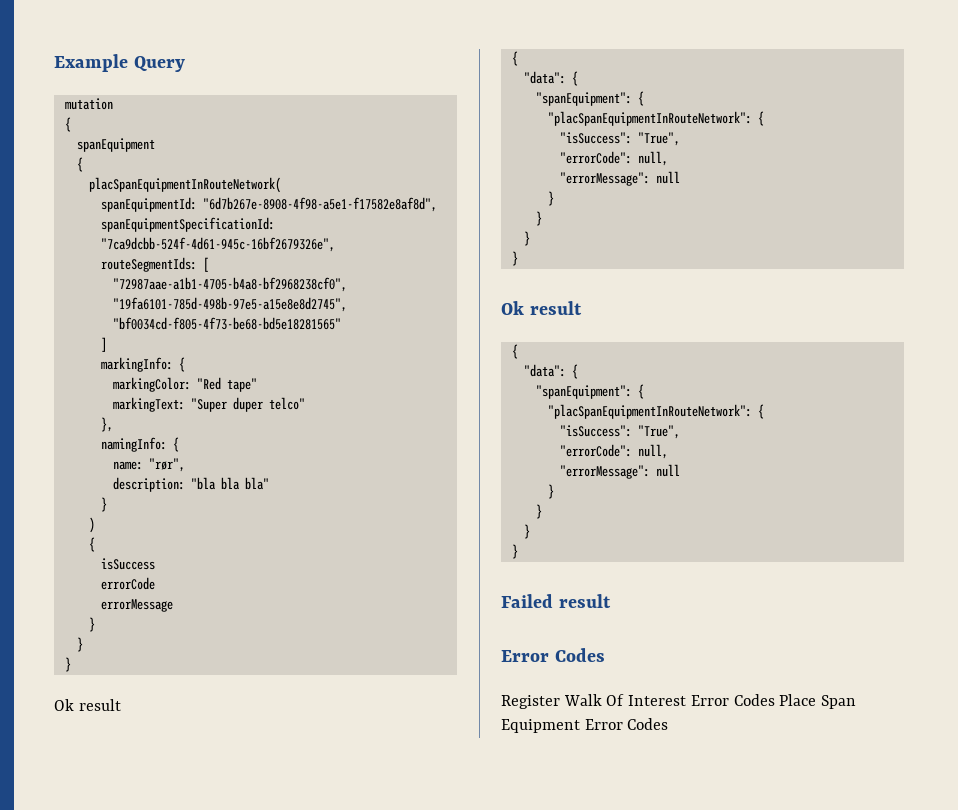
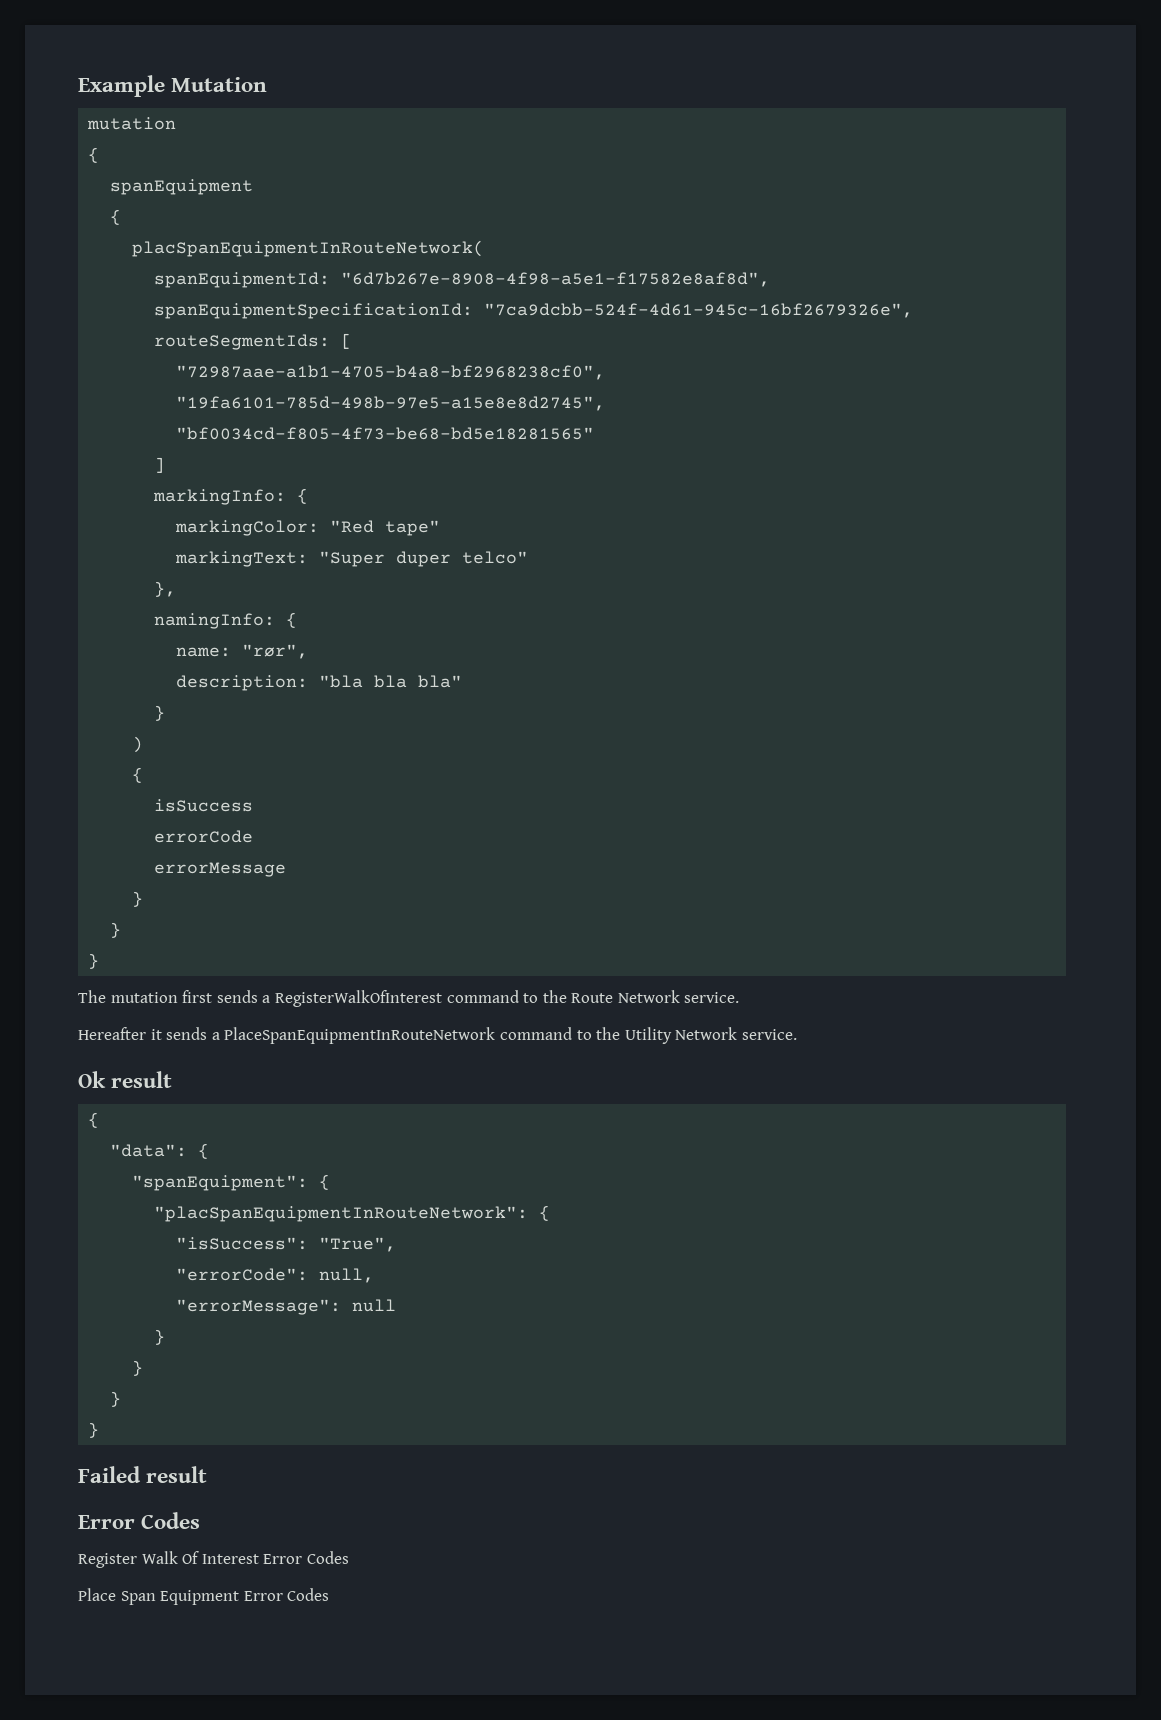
[133,56,185,72] Query -> [171,77,268,92] Mutation
[54,699,121,711] [511,51,518,66] [523,71,578,86] [535,91,644,106] [547,111,764,126] [559,132,680,146] [559,151,668,166] [559,171,680,186] [547,191,554,206] [535,211,542,226] [523,231,530,246] [511,251,518,266] Ok result // { // "data": { // "spanEquipment": { // "placSpanEquipmentInRouteNetwork": { // "isSuccess": "True", // "errorCode": null, // "errorMessage": null // } // } // } // } -> [78,990,740,1007] [78,1027,797,1044] The mutation first sends a RegisterWalkOfInterest command to the Route Network service. // Hereafter it sends a PlaceSpanEquipmentInRouteNetwork command to the Utility Network service.
(775, 700) none -> (349, 1557) //

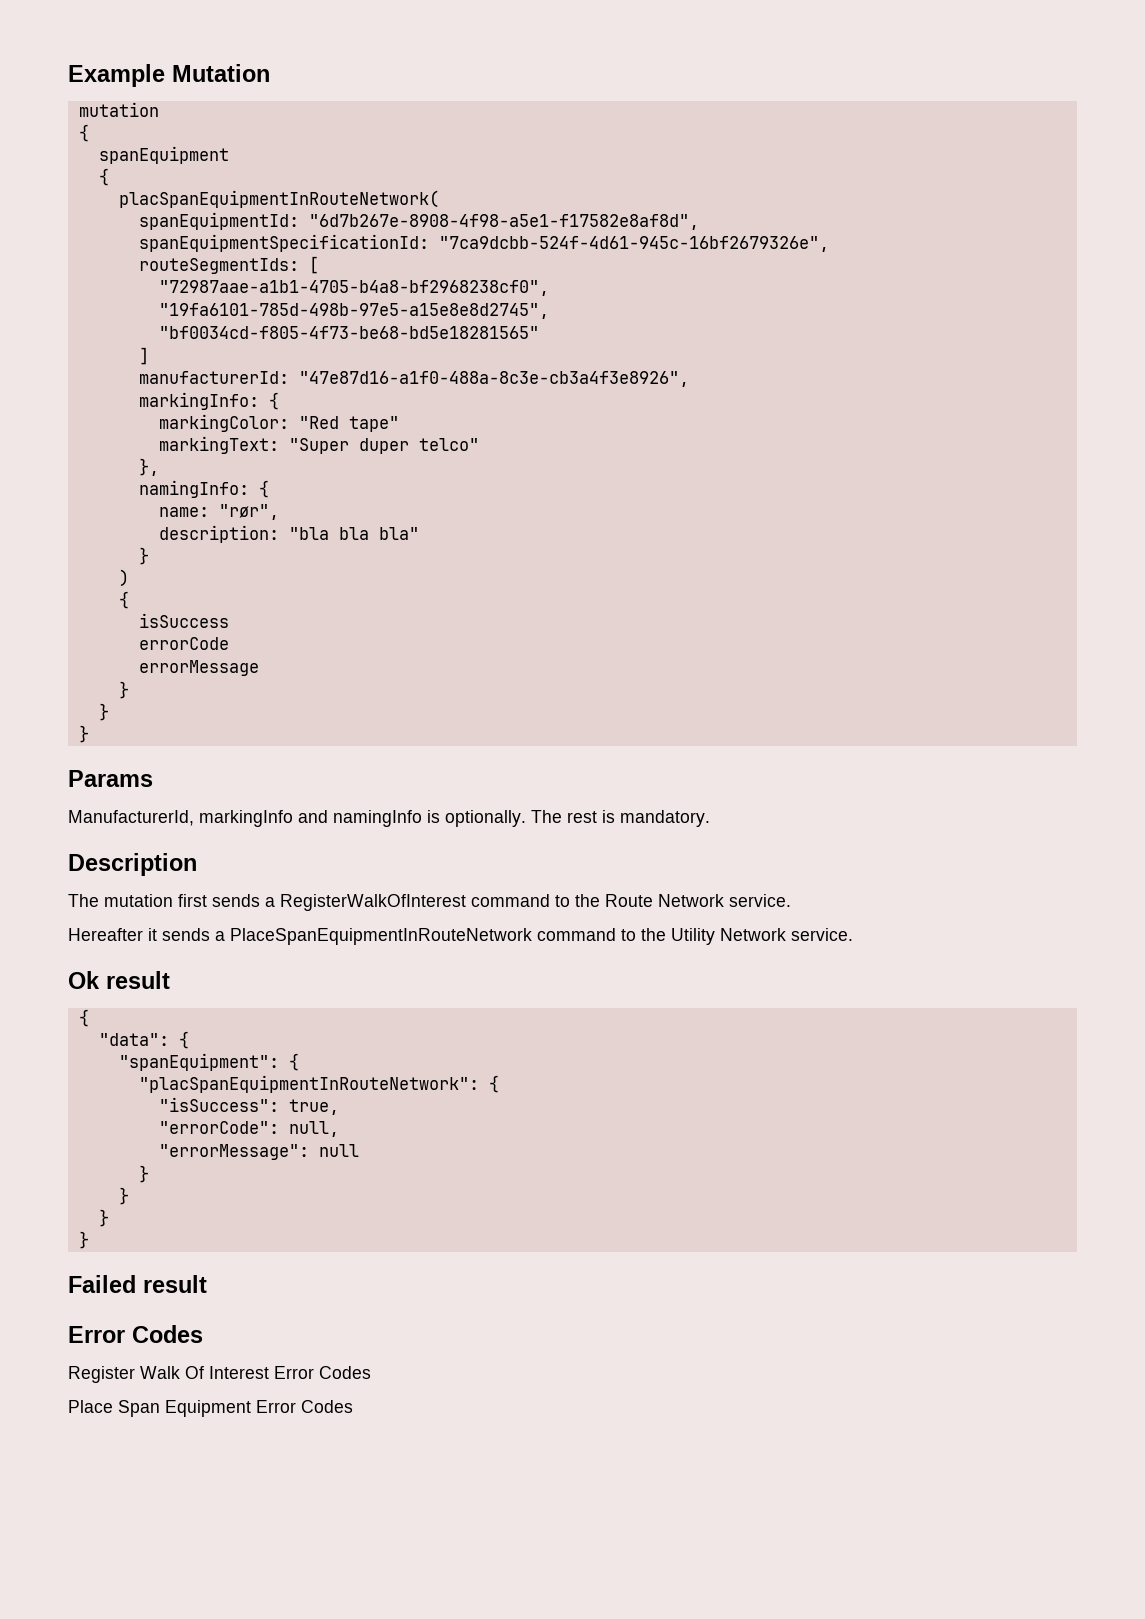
(166, 465) none -> [138,371,689,387] // manufacturerId: "47e87d16-a1f0-488a-8c3e-cb3a4f3e8926",
(100, 961) none -> [68,770,153,787] [68,810,710,827] [68,853,197,876] // Params // ManufacturerId, markingInfo and namingInfo is optionally. The rest is mandatory. // Description
[319,1237,397,1252] "True", -> [288,1099,339,1115] true,

